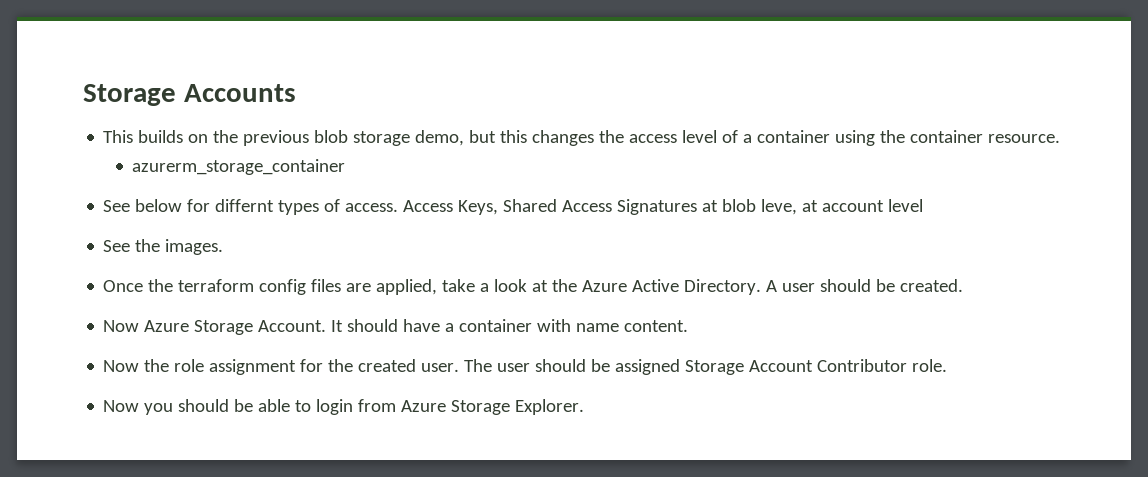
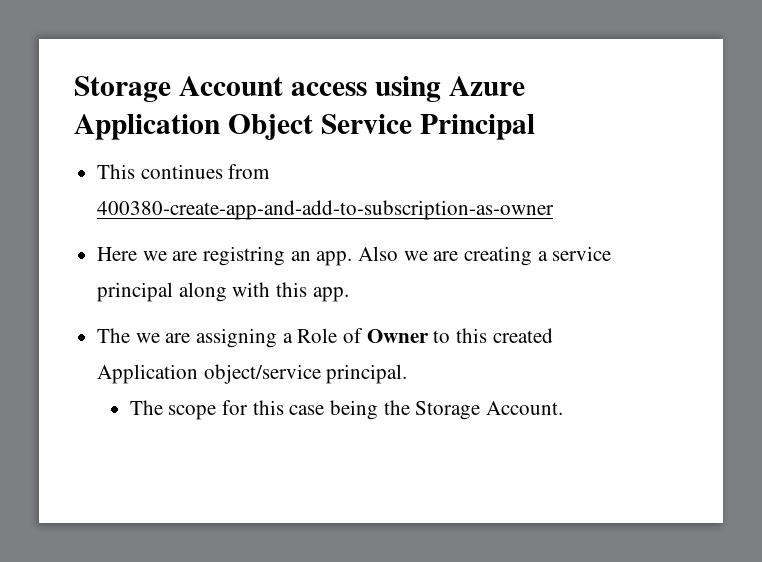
[83,84,296,106] [103,130,1061,146] [132,159,346,175] [103,199,924,215] [103,239,224,255] [103,279,964,295] [103,319,689,335] [103,359,948,375] [103,399,585,415] Storage Accounts // This builds on the previous blob storage demo, but this changes the access level of a container using the container resource. // azurerm_storage_container // See below for differnt types of access. Access Keys, Shared Access Signatures at blob leve, at account level // See the images. // Once the terraform config files are applied, take a look at the Azure Active Directory. A user should be created. // Now Azure Storage Account. It should have a container with name content. // Now the role assignment for the created user. The user should be assigned Storage Account Contributor role. // Now you should be able to login from Azure Storage Explorer. -> [74,76,525,102] [74,114,535,140] [97,164,271,179] [97,200,555,220] [97,246,612,266] [97,282,349,302] [97,328,553,348] [97,364,408,384] [129,400,563,420] Storage Account access using Azure Application Object Service Principal // This continues from 400380-create-app-and-add-to-subscription-as-owner // Here we are registring an app. Also we are creating a service principal along with this app. // The we are assigning a Role of Owner to this created Application object/service principal. // The scope for this case being the Storage Account.

